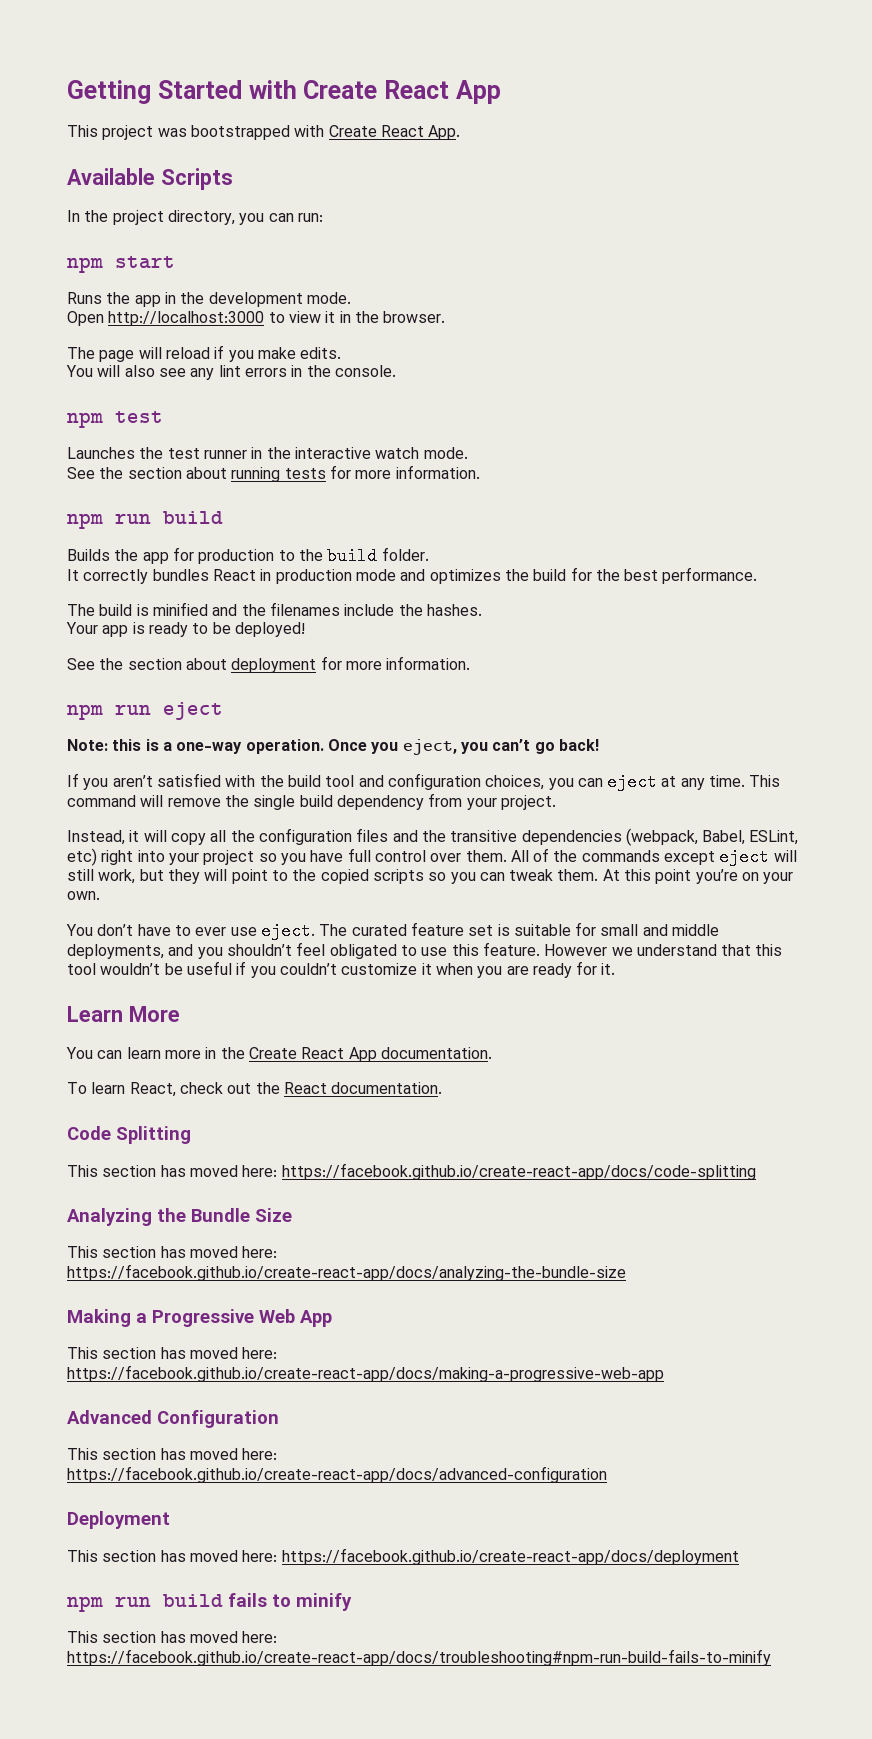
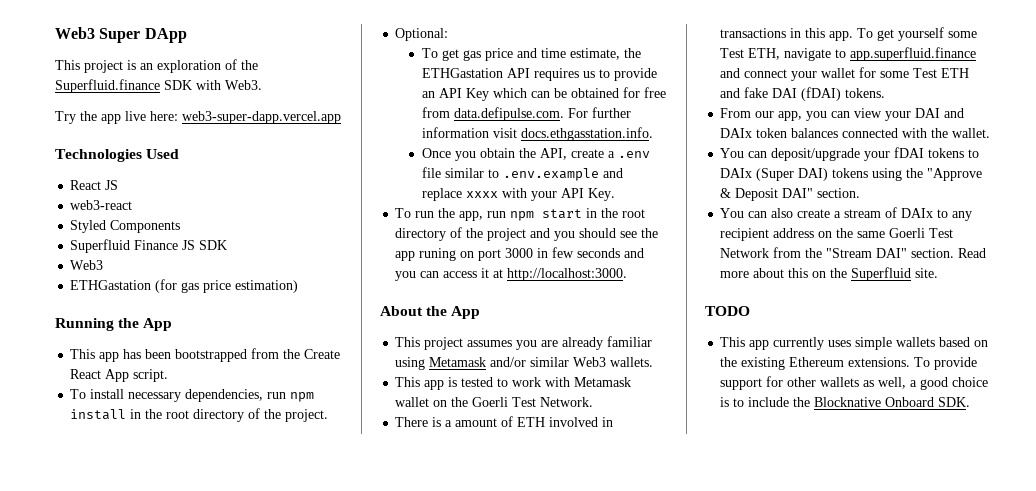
[67,80,501,104] [67,125,461,140] [67,168,233,190] [67,210,323,225] [67,256,175,273] [67,292,351,307] [67,311,446,326] [67,345,342,362] [66,365,396,380] [67,411,163,428] [67,447,468,459] [67,465,480,482] [67,511,223,529] [67,547,429,565] [67,567,758,584] [67,602,482,616] [66,622,305,637] [67,656,471,673] [67,702,223,720] [67,739,599,755] [67,773,781,791] [67,793,556,810] [67,828,799,846] [67,848,797,866] [67,869,794,884] [67,891,100,900] [66,922,720,940] [67,942,783,959] [67,961,616,978] [67,1006,180,1022] [66,1047,492,1062] [67,1082,443,1097] [67,1126,191,1144] [67,1163,756,1180] [67,1208,292,1226] [67,1246,278,1258] [67,1264,626,1281] [67,1309,332,1327] [67,1347,278,1359] [67,1365,664,1382] [67,1410,279,1428] [67,1448,278,1460] [67,1466,607,1483] [67,1511,170,1529] [67,1548,739,1565] [67,1593,352,1612] [67,1631,278,1643] [67,1649,771,1666] Getting Started with Create React App // This project was bootstrapped with Create React App. // Available Scripts // In the project directory, you can run: // npm start // Runs the app in the development mode. // Open http://localhost:3000 to view it in the browser. // The page will reload if you make edits. // You will also see any lint errors in the console. // npm test // Launches the test runner in the interactive watch mode. // See the section about running tests for more information. // npm run build // Builds the app for production to the build folder. // It correctly bundles React in production mode and optimizes the build for the best performance. // The build is minified and the filenames include the hashes. // Your app is ready to be deployed! // See the section about deployment for more information. // npm run eject // Note: this is a one-way operation. Once you eject, you can’t go back! // If you aren’t satisfied with the build tool and configuration choices, you can eject at any time. This command will remove the single build dependency from your project. // Instead, it will copy all the configuration files and the transitive dependencies (webpack, Babel, ESLint, etc) right into your project so you have full control over them. All of the commands except eject will still work, but they will point to the copied scripts so you can tweak them. At this point you’re on your own. // You don’t have to ever use eject. The curated feature set is suitable for small and middle deployments, and you shouldn’t feel obligated to use this feature. However we understand that this tool wouldn’t be useful if you couldn’t customize it when you are ready for it. // Learn More // You can learn more in the Create React App documentation. // To learn React, check out the React documentation. // Code Splitting // This section has moved here: https://facebook.github.io/create-react-app/docs/code-splitting // Analyzing the Bundle Size // This section has moved here: https://facebook.github.io/create-react-app/docs/analyzing-the-bundle-size // Making a Progressive Web App // This section has moved here: https://facebook.github.io/create-react-app/docs/making-a-progressive-web-app // Advanced Configuration // This section has moved here: https://facebook.github.io/create-react-app/docs/advanced-configuration // Deployment // This section has moved here: https://facebook.github.io/create-react-app/docs/deployment // npm run build fails to minify // This section has moved here: https://facebook.github.io/create-react-app/docs/troubleshooting#npm-run-build-fails-to-minify -> [55,27,187,43] [55,59,258,73] [55,79,262,93] [55,111,341,124] [55,149,180,162] [70,180,119,190] [70,200,133,210] [70,220,181,233] [70,239,228,253] [70,260,104,270] [70,279,299,293] [55,318,173,331] [70,348,341,362] [70,369,169,382] [70,389,315,402] [70,408,329,422] [395,28,449,41] [421,48,641,61] [421,68,657,81] [421,87,666,101] [421,107,631,121] [421,127,653,141] [421,148,650,161] [421,167,623,181] [421,188,615,201] [395,208,646,221] [395,227,659,241] [395,247,645,261] [395,268,628,281] [380,306,481,319] [395,336,653,350] [395,357,654,370] [395,377,632,390] [395,397,594,407] [395,416,614,427] [720,27,978,41] [720,47,977,61] [720,67,970,81] [720,87,886,101] [720,108,965,121] [720,128,991,138] [720,147,980,161] [720,168,983,181] [720,188,861,201] [720,207,973,221] [720,228,954,241] [720,247,987,258] [720,267,939,281] [705,306,750,316] [720,337,989,350] [720,357,978,370] [720,376,989,390] [720,397,971,407] Web3 Super DApp // This project is an exploration of the Superfluid.finance SDK with Web3. // Try the app live here: web3-super-dapp.vercel.app // Technologies Used // React JS // web3-react // Styled Components // Superfluid Finance JS SDK // Web3 // ETHGastation (for gas price estimation) // Running the App // This app has been bootstrapped from the Create React App script. // To install necessary dependencies, run npm install in the root directory of the project. // Optional: // To get gas price and time estimate, the ETHGastation API requires us to provide an API Key which can be obtained for free from data.defipulse.com. For further information visit docs.ethgasstation.info. // Once you obtain the API, create a .env file similar to .env.example and replace xxxx with your API Key. // To run the app, run npm start in the root directory of the project and you should see the app runing on port 3000 in few seconds and you can access it at http://localhost:3000. // About the App // This project assumes you are already familiar using Metamask and/or similar Web3 wallets. // This app is tested to work with Metamask wallet on the Goerli Test Network. // There is a amount of ETH involved in transactions in this app. To get yourself some Test ETH, navigate to app.superfluid.finance and connect your wallet for some Test ETH and fake DAI (fDAI) tokens. // From our app, you can view your DAI and DAIx token balances connected with the wallet. // You can deposit/upgrade your fDAI tokens to DAIx (Super DAI) tokens using the "Approve & Deposit DAI" section. // You can also create a stream of DAIx to any recipient address on the same Goerli Test Network from the "Stream DAI" section. Read more about this on the Superfluid site. // TODO // This app currently uses simple wallets based on the existing Ethereum extensions. To provide support for other wallets as well, a good choice is to include the Blocknative Onboard SDK.

